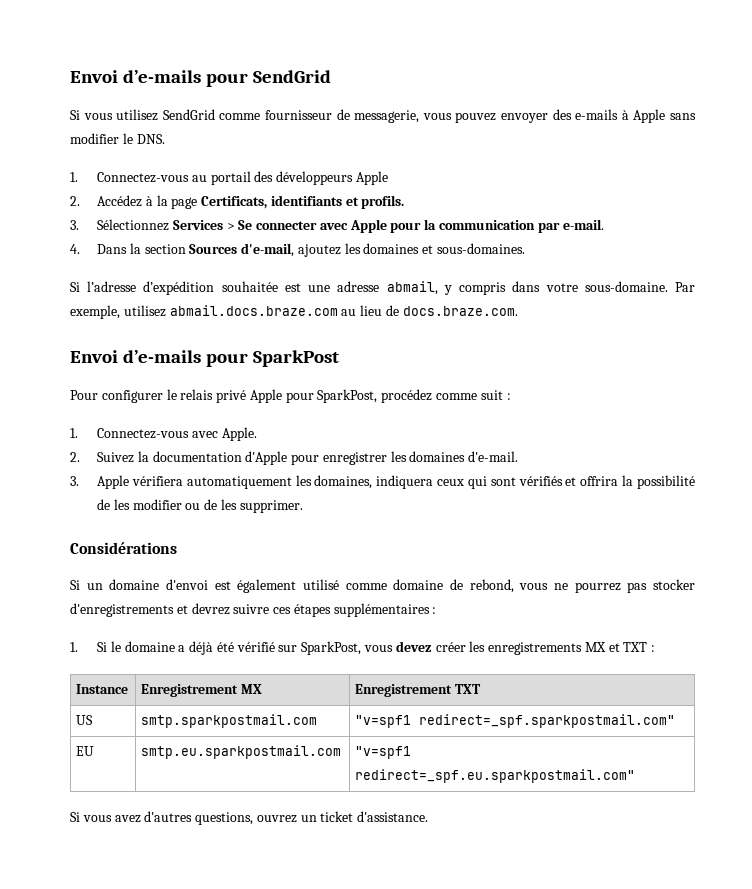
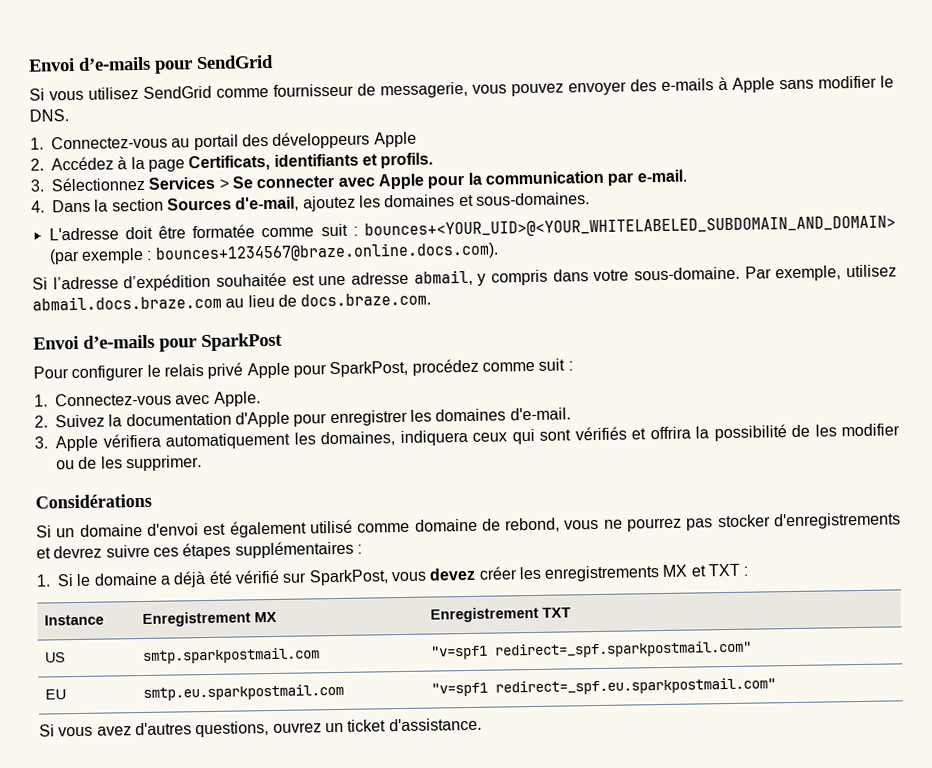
(526, 248) none -> [48,215,896,241] [48,241,499,265] // L'adresse doit être formatée comme suit : bounces+<YOUR_UID>@<YOUR_WHITELABELED_SUBDOMAIN_AND_DOMAIN> (par exemple : bounces+1234567@braze.online.docs.com).

